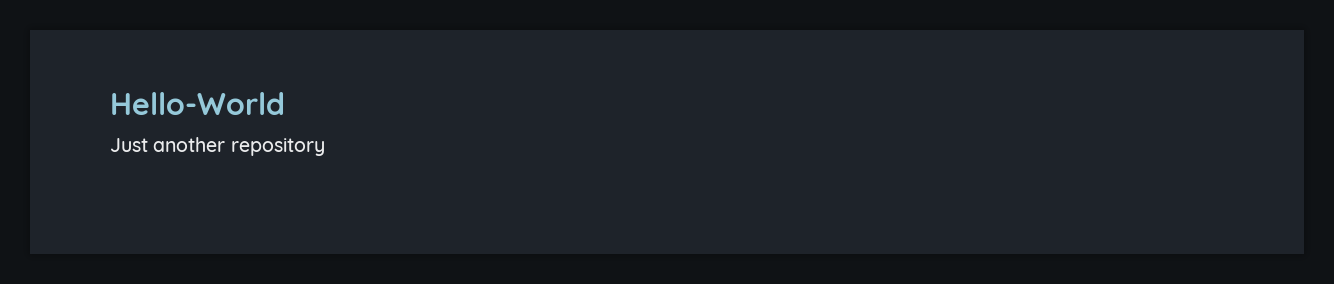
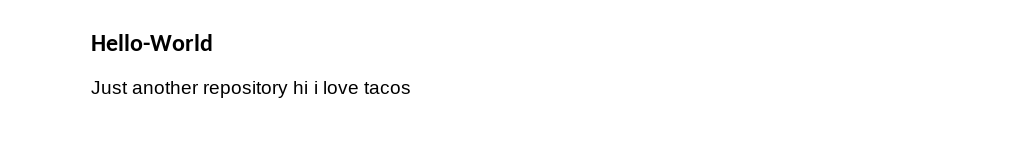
(325, 147) none -> [293,81,411,94] hi i love tacos

